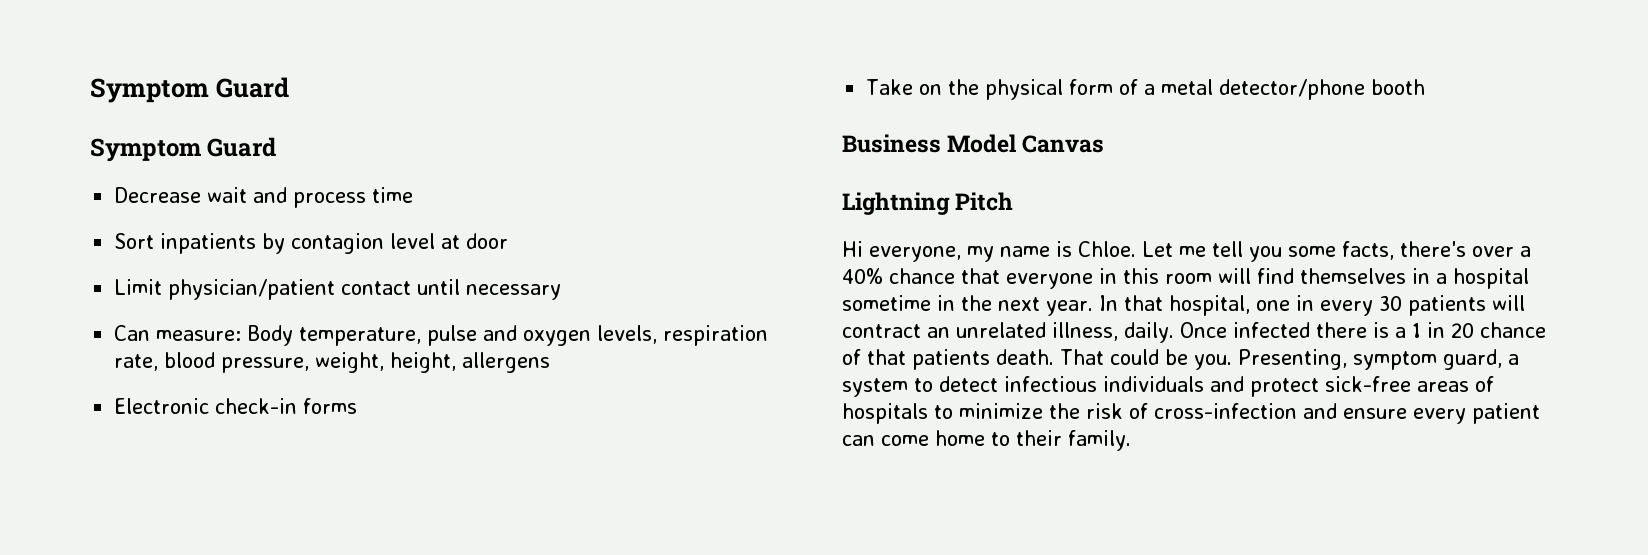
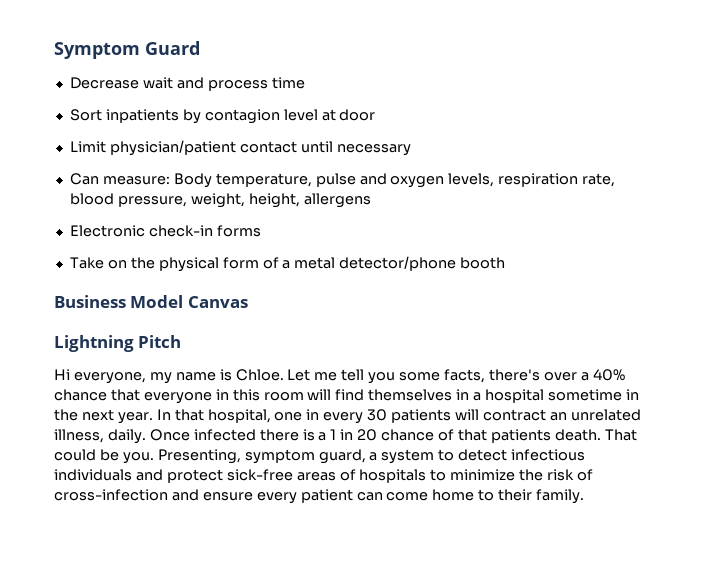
[90,77,289,103] [90,137,277,162] Symptom Guard // Symptom Guard -> [54,41,200,59] Symptom Guard

